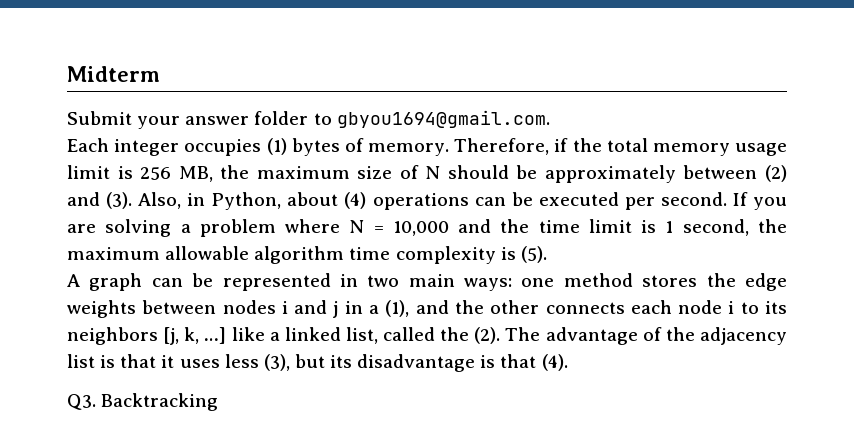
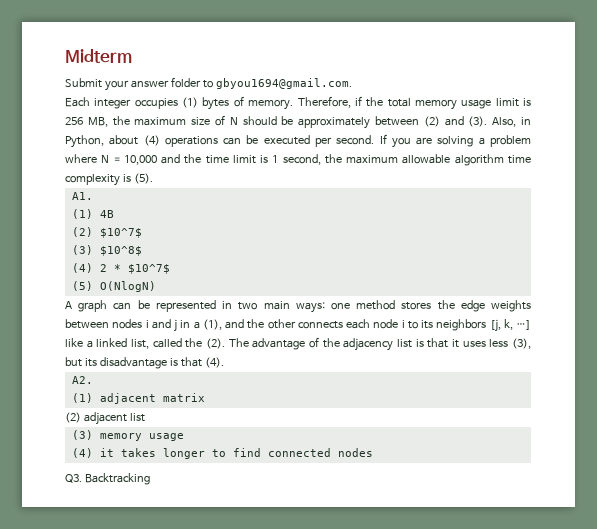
(547, 254) none -> [71,192,93,200] [71,209,114,219] [71,227,142,238] [71,245,142,256] [71,263,170,274] [71,281,156,292] // A1. // (1) 4B // (2) $10^7$ // (3) $10^8$ // (4) 2 * $10^7$ // (5) O(NlogN)
(568, 362) none -> [71,376,93,384] [71,393,205,404] [65,412,145,425] [71,430,184,441] [71,448,373,459] // A2. // (1) adjacent matrix // (2) adjacent list // (3) memory usage // (4) it takes longer to find connected nodes

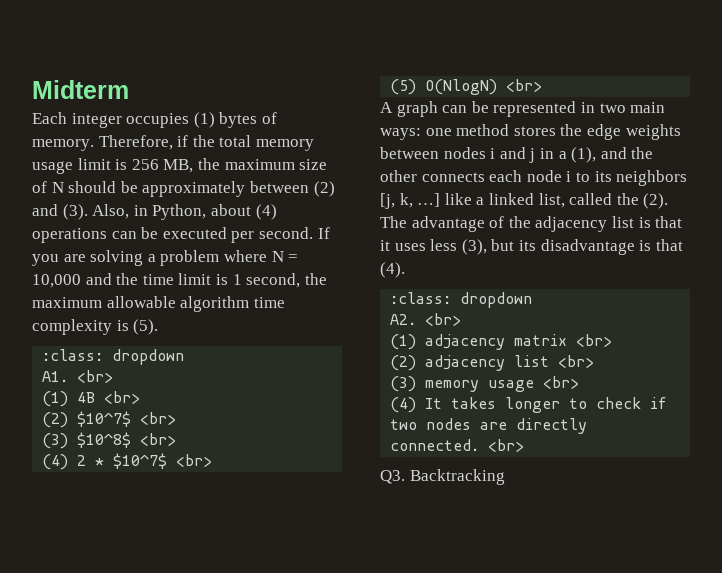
[65,77,352,91] // Submit your answer folder to gbyou1694@gmail.com. -> (129, 89) none
(153, 178) none -> [42,349,185,365] // :class: dropdown
(93, 196) none -> [77,370,114,383] <br>
(114, 214) none -> [104,391,141,404] <br>
(142, 233) none -> [140,412,177,425] <br>
(142, 251) none -> [140,433,177,446] <br>
(170, 269) none -> [176,454,213,467] <br>
(156, 286) none -> [506,79,543,92] <br>
(224, 362) none -> [390,292,533,308] // :class: dropdown
[71,393,156,404] // (1) adjacent -> [425,313,462,326] [390,334,506,350] <br> // (1) adjacency
[65,412,145,425] // (2) adjacent list -> [576,334,613,347] [390,355,595,371] <br> // (2) adjacency list <br>
[71,448,114,458] // (4) it -> [543,376,580,389] [390,397,443,413] <br> // (4) It
[232,448,373,457] find connected nodes -> [596,397,668,409] [390,418,588,434] [390,439,525,452] check if two nodes are directly connected. <br>

